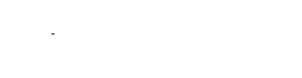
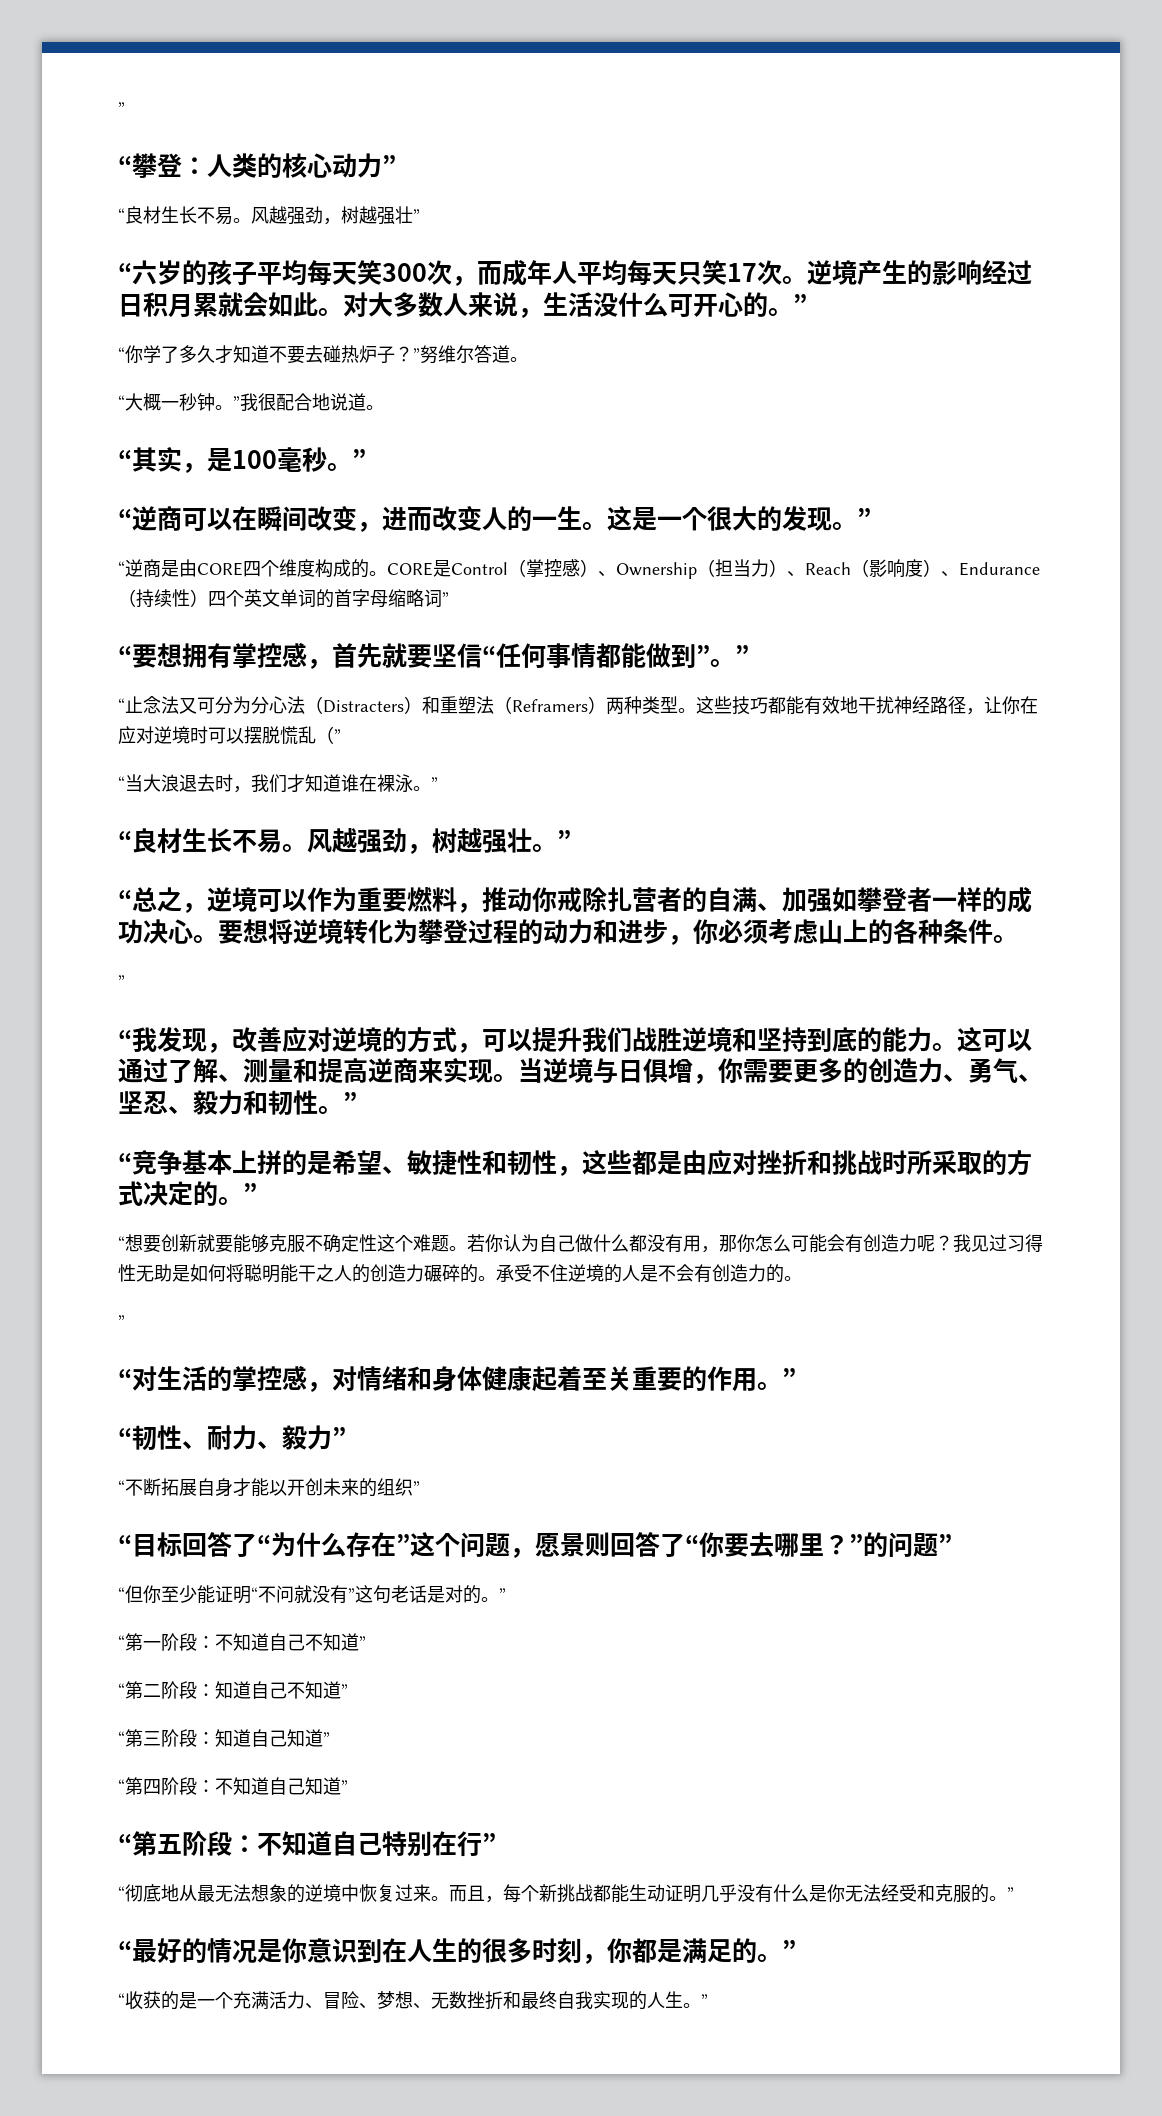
[51,33,55,42] ” -> [118,102,125,115] [118,153,396,178] [118,206,420,225] [118,260,1032,286] [118,292,807,318] [118,345,528,364] [118,393,384,411] [118,447,366,473] [118,506,871,532] [118,559,1040,579] [118,589,449,608] [118,643,749,669] [118,696,1038,715] [118,726,341,745] [118,774,438,793] [118,828,571,854] [118,887,1032,913] [118,919,1018,945] [118,975,125,988] [118,1026,1032,1053] [118,1058,1043,1084] [118,1090,357,1116] [118,1149,1032,1176] [118,1181,257,1206] [118,1234,1043,1253] [118,1264,802,1283] [118,1315,125,1328] [118,1366,796,1392] [118,1425,346,1451] [118,1478,420,1497] [118,1532,952,1558] [118,1585,506,1604] [118,1633,366,1651] [118,1681,348,1699] [118,1729,330,1747] [118,1777,348,1795] [118,1831,496,1857] [118,1884,1014,1903] [118,1938,796,1964] [118,1991,708,2010] ” // “攀登：人类的核心动力” // “良材生长不易。风越强劲，树越强壮” // “六岁的孩子平均每天笑300次，而成年人平均每天只笑17次。逆境产生的影响经过日积月累就会如此。对大多数人来说，生活没什么可开心的。” // “你学了多久才知道不要去碰热炉子？”努维尔答道。 // “大概一秒钟。”我很配合地说道。 // “其实，是100毫秒。” // “逆商可以在瞬间改变，进而改变人的一生。这是一个很大的发现。” // “逆商是由CORE四个维度构成的。CORE是Control（掌控感）、Ownership（担当力）、Reach（影响度）、Endurance（持续性）四个英文单词的首字母缩略词” // “要想拥有掌控感，首先就要坚信“任何事情都能做到”。” // “止念法又可分为分心法（Distracters）和重塑法（Reframers）两种类型。这些技巧都能有效地干扰神经路径，让你在应对逆境时可以摆脱慌乱（” // “当大浪退去时，我们才知道谁在裸泳。” // “良材生长不易。风越强劲，树越强壮。” // “总之，逆境可以作为重要燃料，推动你戒除扎营者的自满、加强如攀登者一样的成功决心。要想将逆境转化为攀登过程的动力和进步，你必须考虑山上的各种条件。 // ” // “我发现，改善应对逆境的方式，可以提升我们战胜逆境和坚持到底的能力。这可以通过了解、测量和提高逆商来实现。当逆境与日俱增，你需要更多的创造力、勇气、坚忍、毅力和韧性。” // “竞争基本上拼的是希望、敏捷性和韧性，这些都是由应对挫折和挑战时所采取的方式决定的。” // “想要创新就要能够克服不确定性这个难题。若你认为自己做什么都没有用，那你怎么可能会有创造力呢？我见过习得性无助是如何将聪明能干之人的创造力碾碎的。承受不住逆境的人是不会有创造力的。 // ” // “对生活的掌控感，对情绪和身体健康起着至关重要的作用。” // “韧性、耐力、毅力” // “不断拓展自身才能以开创未来的组织” // “目标回答了“为什么存在”这个问题，愿景则回答了“你要去哪里？”的问题” // “但你至少能证明“不问就没有”这句老话是对的。” // “第一阶段：不知道自己不知道” // “第二阶段：知道自己不知道” // “第三阶段：知道自己知道” // “第四阶段：不知道自己知道” // “第五阶段：不知道自己特别在行” // “彻底地从最无法想象的逆境中恢复过来。而且，每个新挑战都能生动证明几乎没有什么是你无法经受和克服的。” // “最好的情况是你意识到在人生的很多时刻，你都是满足的。” // “收获的是一个充满活力、冒险、梦想、无数挫折和最终自我实现的人生。”

